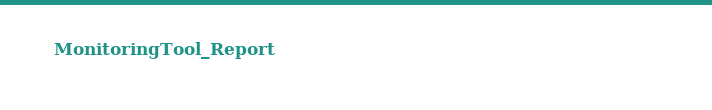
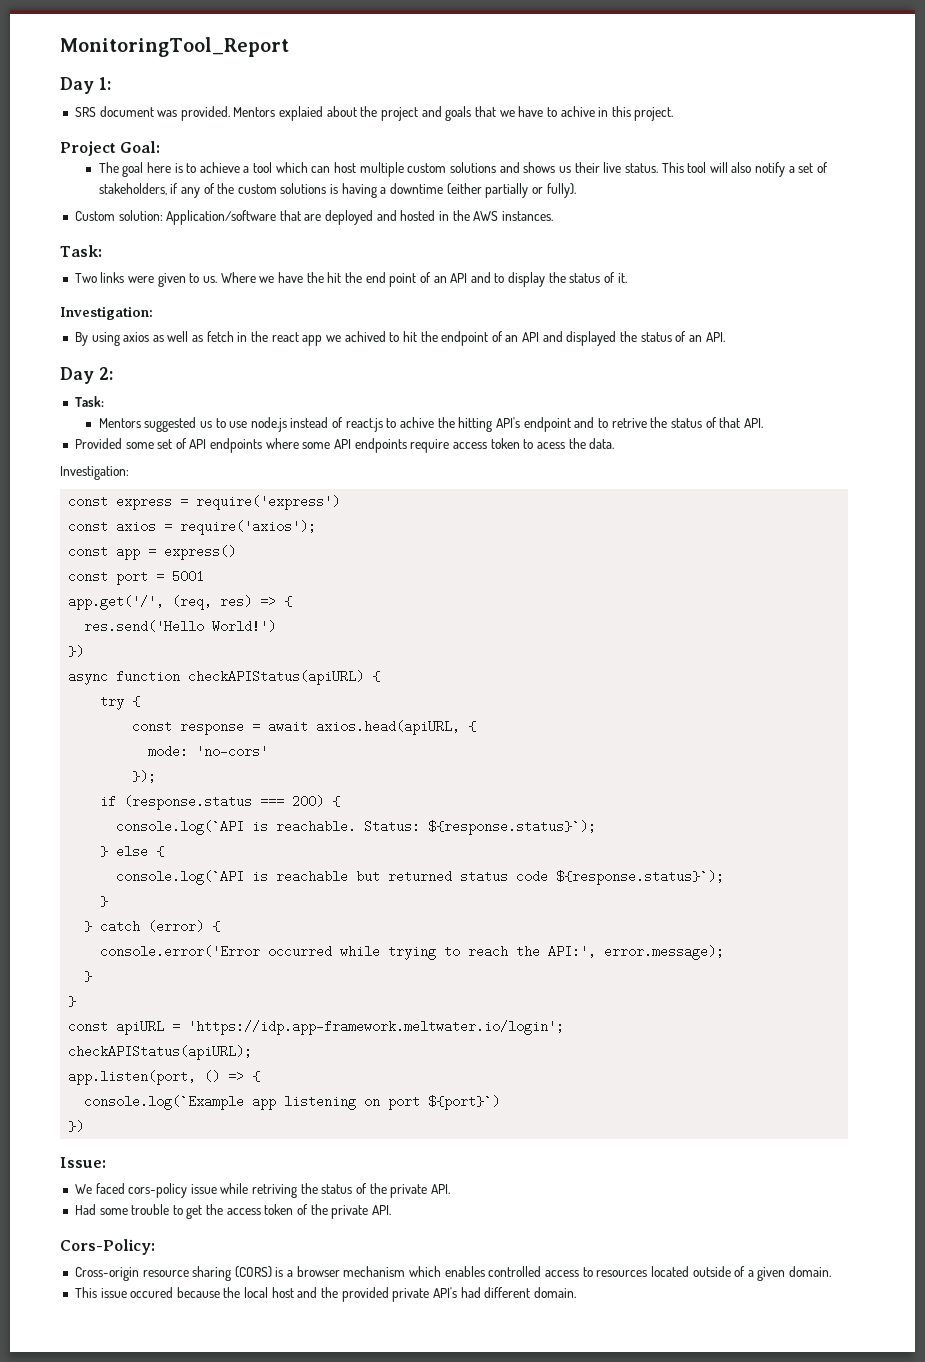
(275, 50) none -> [60,77,111,94] [74,106,674,121] [60,141,161,156] [98,162,829,177] [98,183,576,198] [74,210,553,225] [60,245,102,257] [74,272,627,287] [60,306,153,320] [74,331,725,346] [60,367,113,384] [74,396,104,407] [98,417,763,432] [74,438,615,453] [60,466,129,480] [68,495,341,510] [68,520,317,535] [68,545,237,560] [68,570,205,585] [68,595,293,610] [84,620,277,633] [68,645,85,658] [68,670,381,685] [100,696,141,710] [132,720,477,735] [148,745,269,758] [132,770,157,783] [100,795,341,810] [116,820,597,835] [100,845,165,858] [116,870,725,885] [100,896,109,907] [84,920,221,933] [100,945,725,960] [84,971,93,982] [68,996,77,1007] [68,1020,565,1035] [68,1045,253,1060] [68,1070,261,1085] [84,1095,501,1110] [68,1120,85,1133] [60,1157,106,1168] [74,1183,450,1198] [74,1204,391,1219] [60,1239,155,1255] [74,1266,832,1281] [74,1287,576,1302] // Day 1: // SRS document was provided. Mentors explaied about the project and goals that we have to achive in this project. // Project Goal: // The goal here is to achieve a tool which can host multiple custom solutions and shows us their live status. This tool will also notify a set of stakeholders, if any of the custom solutions is having a downtime (either partially or fully). // Custom solution: Application/software that are deployed and hosted in the AWS instances. // Task: // Two links were given to us. Where we have the hit the end point of an API and to display the status of it. // Investigation: // By using axios as well as fetch in the react app we achived to hit the endpoint of an API and displayed the status of an API. // Day 2: // Task: // Mentors suggested us to use node.js instead of react.js to achive the hitting API's endpoint and to retrive the status of that API. // Provided some set of API endpoints where some API endpoints require access token to acess the data. // Investigation: // const express = require('express') // const axios = require('axios'); // const app = express() // const port = 5001 // app.get('/', (req, res) => { // res.send('Hello World!') // }) // async function checkAPIStatus(apiURL) { // try { // const response = await axios.head(apiURL, { // mode: 'no-cors' // }); // if (response.status === 200) { // console.log(`API is reachable. Status: ${response.status}`); // } else { // console.log(`API is reachable but returned status code ${response.status}`); // } // } catch (error) { // console.error('Error occurred while trying to reach the API:', error.message); // } // } // const apiURL = 'https://idp.app-framework.meltwater.io/login'; // checkAPIStatus(apiURL); // app.listen(port, () => { // console.log(`Example app listening on port ${port}`) // }) // Issue: // We faced cors-policy issue while retriving the status of the private API. // Had some trouble to get the access token of the private API. // Cors-Policy: // Cross-origin resource sharing (CORS) is a browser mechanism which enables controlled access to resources located outside of a given domain. // This issue occured because the local host and the provided private API's had different domain.

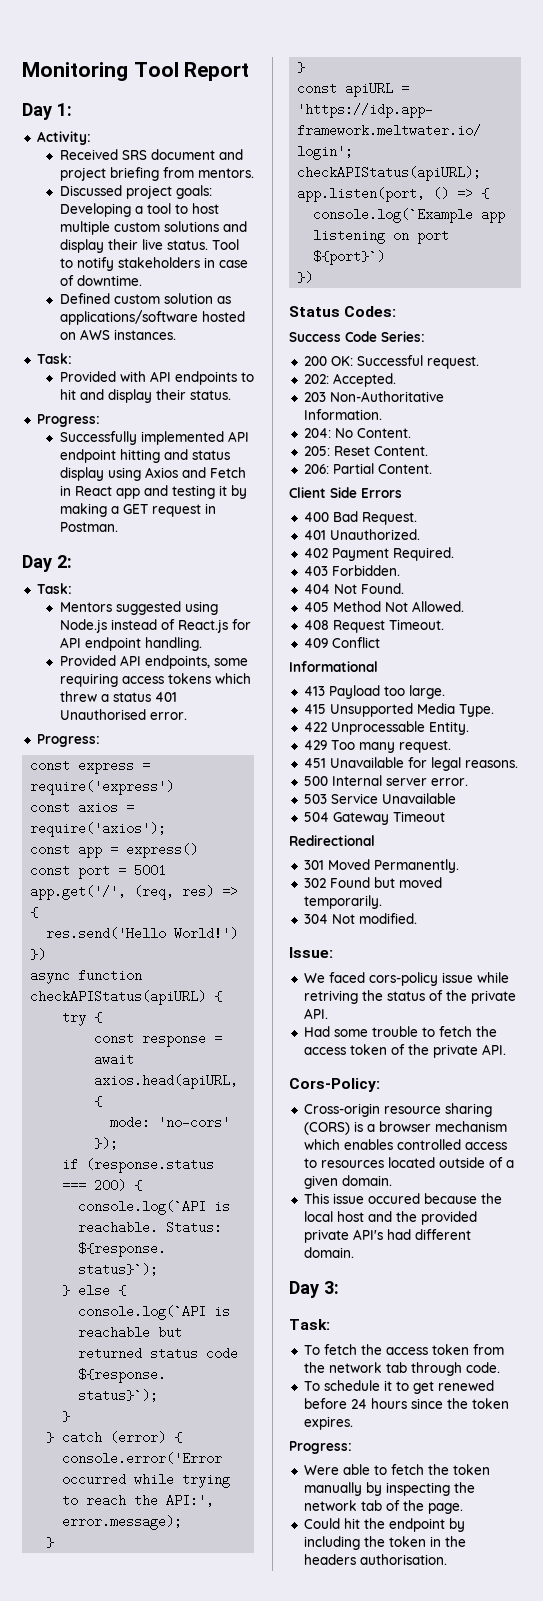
[60,37,289,57] MonitoringTool_Report -> [22,62,250,81] Monitoring Tool Report
[74,106,674,121] [60,141,161,156] [98,162,331,177] SRS document was provided. Mentors explaied about the project and goals that we have to achive in this project. // Project Goal: // The goal here is to achieve a tool which can -> [36,131,91,145] [59,149,243,160] [59,167,254,181] [59,185,212,199] [59,203,188,217] Activity: // Received SRS document and project briefing from mentors. // Discussed project goals: Developing a tool to
[523,162,571,173] shows us -> [59,239,104,253] display
[661,162,829,177] [98,183,576,198] [74,210,553,225] [60,245,102,257] [74,272,627,287] [60,306,153,320] [74,331,725,346] This tool will also notify a set of stakeholders, if any of the custom solutions is having a downtime (either partially or fully). // Custom solution: Application/software that are deployed and hosted in the AWS instances. // Task: // Two links were given to us. Where we have the hit the end point of an API and to display the status of it. // Investigation: // By using axios as well as fetch in the react app we achived to hit the endpoint of an API and displayed the status of an API. -> [211,239,239,250] [59,257,248,271] [59,275,142,286] [59,293,231,304] [59,310,245,325] [59,329,176,340] [36,353,72,364] [59,371,254,385] [59,389,231,403] [36,414,100,427] [59,431,249,445] [59,449,230,463] [59,467,246,481] [59,485,247,499] [59,503,216,517] [59,522,118,532] Tool to notify stakeholders in case of downtime. // Defined custom solution as applications/software hosted on AWS instances. // Task: // Provided with API endpoints to hit and display their status. // Progress: // Successfully implemented API endpoint hitting and status display using Axios and Fetch in React app and testing it by making a GET request in Postman.
[199,417,763,432] [74,438,615,453] [60,466,129,480] us to use node.js instead of react.js to achive the hitting API's endpoint and to retrive the status of that API. // Provided some set of API endpoints where some API endpoints require access token to acess the data. // Investigation: -> [184,601,218,615] [59,619,251,633] [59,637,202,651] [59,655,248,669] [59,673,251,687] [59,691,177,702] [59,709,187,720] [36,734,100,747] using Node.js instead of React.js for API endpoint handling. // Provided API endpoints, some requiring access tokens which threw a status 401 Unauthorised error. // Progress:
(85, 1126) none -> [289,306,397,317] [289,331,425,342] [303,355,479,369] [303,373,396,387] [303,391,444,402] [303,409,382,420] [303,428,411,438] [303,446,428,456] [303,463,432,474] [289,487,402,498] [303,511,417,525] [303,529,420,540] [303,547,454,561] [303,565,400,576] [303,583,404,594] [303,601,464,612] [303,619,444,633] [303,637,380,648] [289,661,378,672] [303,685,445,699] [303,703,494,717] [303,721,469,735] [303,740,451,753] [303,757,518,771] [303,775,468,786] [303,793,456,804] [303,811,445,825] [289,835,375,846] [303,859,459,873] [303,877,442,888] [303,895,382,909] [303,913,417,924] // Status Codes: // Success Code Series: // 200 OK: Successful request. // 202: Accepted. // 203 Non-Authoritative Information. // 204: No Content. // 205: Reset Content. // 206: Partial Content. // Client Side Errors // 400 Bad Request. // 401 Unauthorized. // 402 Payment Required. // 403 Forbidden. // 404 Not Found. // 405 Method Not Allowed. // 408 Request Timeout. // 409 Conflict // Informational // 413 Payload too large. // 415 Unsupported Media Type. // 422 Unprocessable Entity. // 429 Too many request. // 451 Unavailable for legal reasons. // 500 Internal server error. // 503 Service Unavailable // 504 Gateway Timeout // Redirectional // 301 Moved Permanently. // 302 Found but moved temporarily. // 304 Not modified.
[186,1205,203,1219] get -> [438,1026,472,1037] fetch
(576, 1292) none -> [289,1281,339,1298] [289,1319,330,1330] [303,1344,504,1355] [303,1362,500,1376] [303,1380,494,1394] [303,1398,509,1409] [303,1416,353,1430] [289,1441,352,1454] [303,1464,490,1475] [303,1482,475,1496] [303,1500,463,1514] [303,1518,465,1532] [303,1536,466,1550] [303,1554,447,1565] // Day 3: // Task: // To fetch the access token from the network tab through code. // To schedule it to get renewed before 24 hours since the token expires. // Progress: // Were able to fetch the token manually by inspecting the network tab of the page. // Could hit the endpoint by including the token in the headers authorisation.

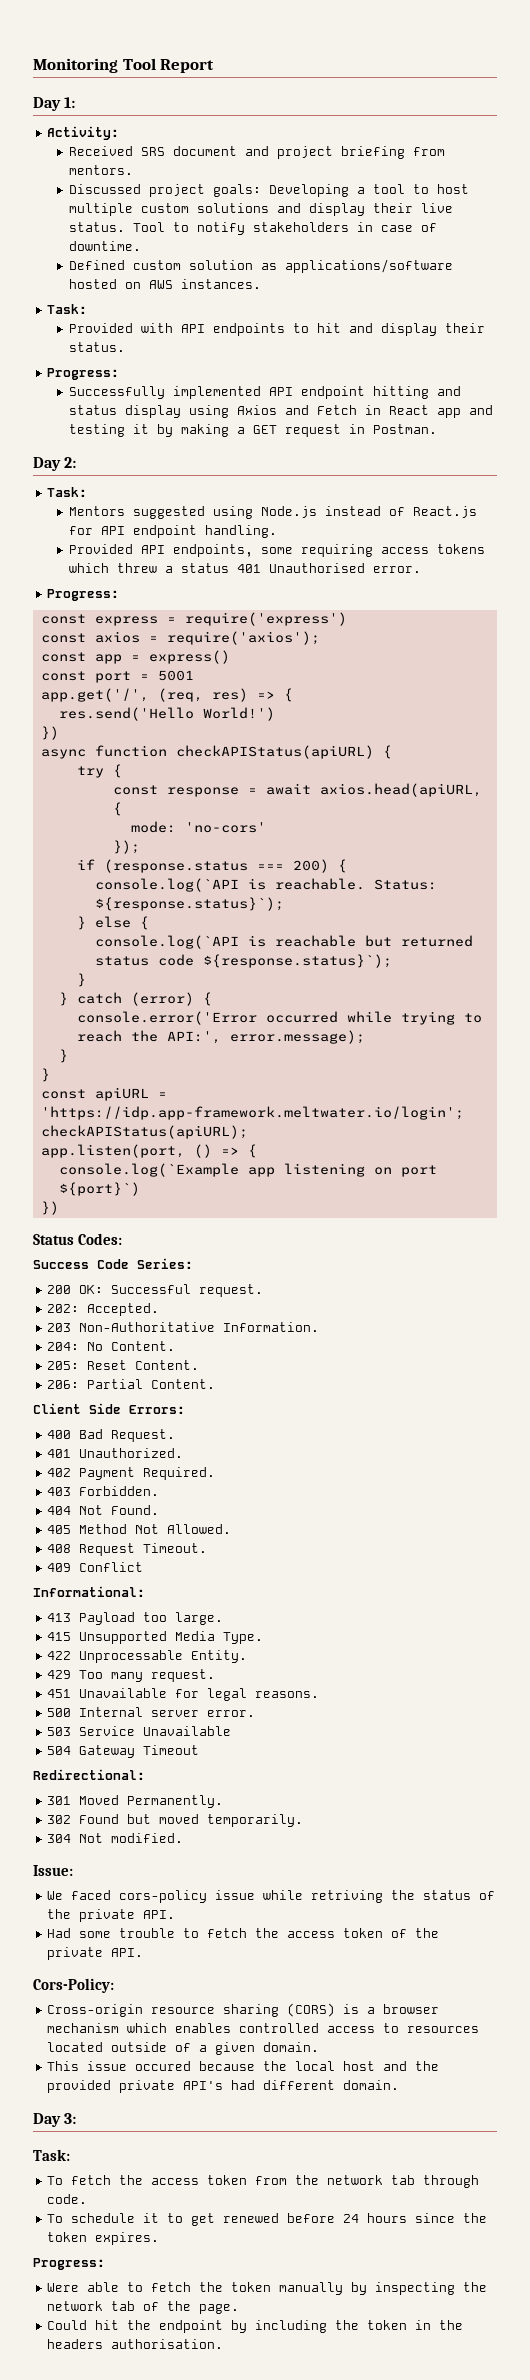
[361,488,402,498] Errors -> [129,1405,185,1414] Errors:
[289,661,378,672] Informational -> [33,1586,145,1597] Informational:
[289,835,375,846] Redirectional -> [33,1769,145,1780] Redirectional:

